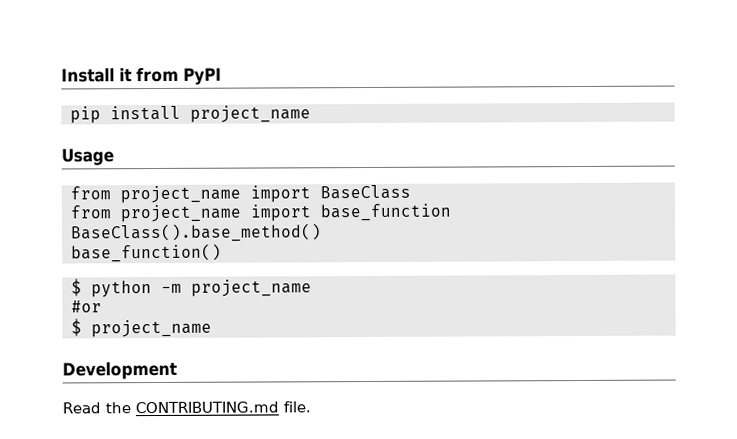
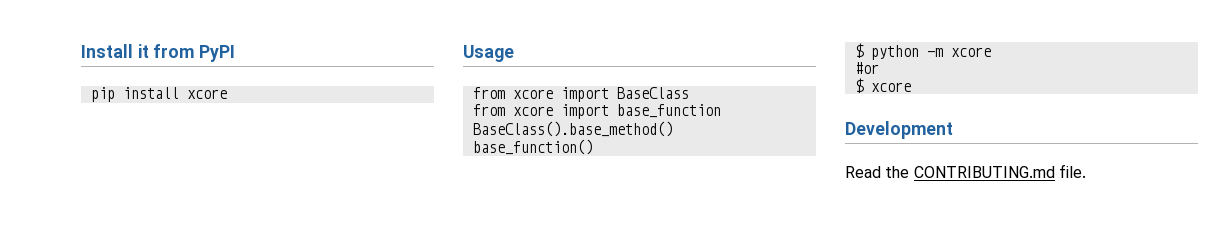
[190,105,311,123] project_name -> [186,89,227,99] xcore
[120,185,241,204] project_name -> [512,89,553,99] xcore
[120,204,242,223] project_name -> [512,106,553,116] xcore
[191,279,312,297] project_name -> [950,47,991,57] xcore
[91,319,212,338] project_name -> [870,82,911,92] xcore

